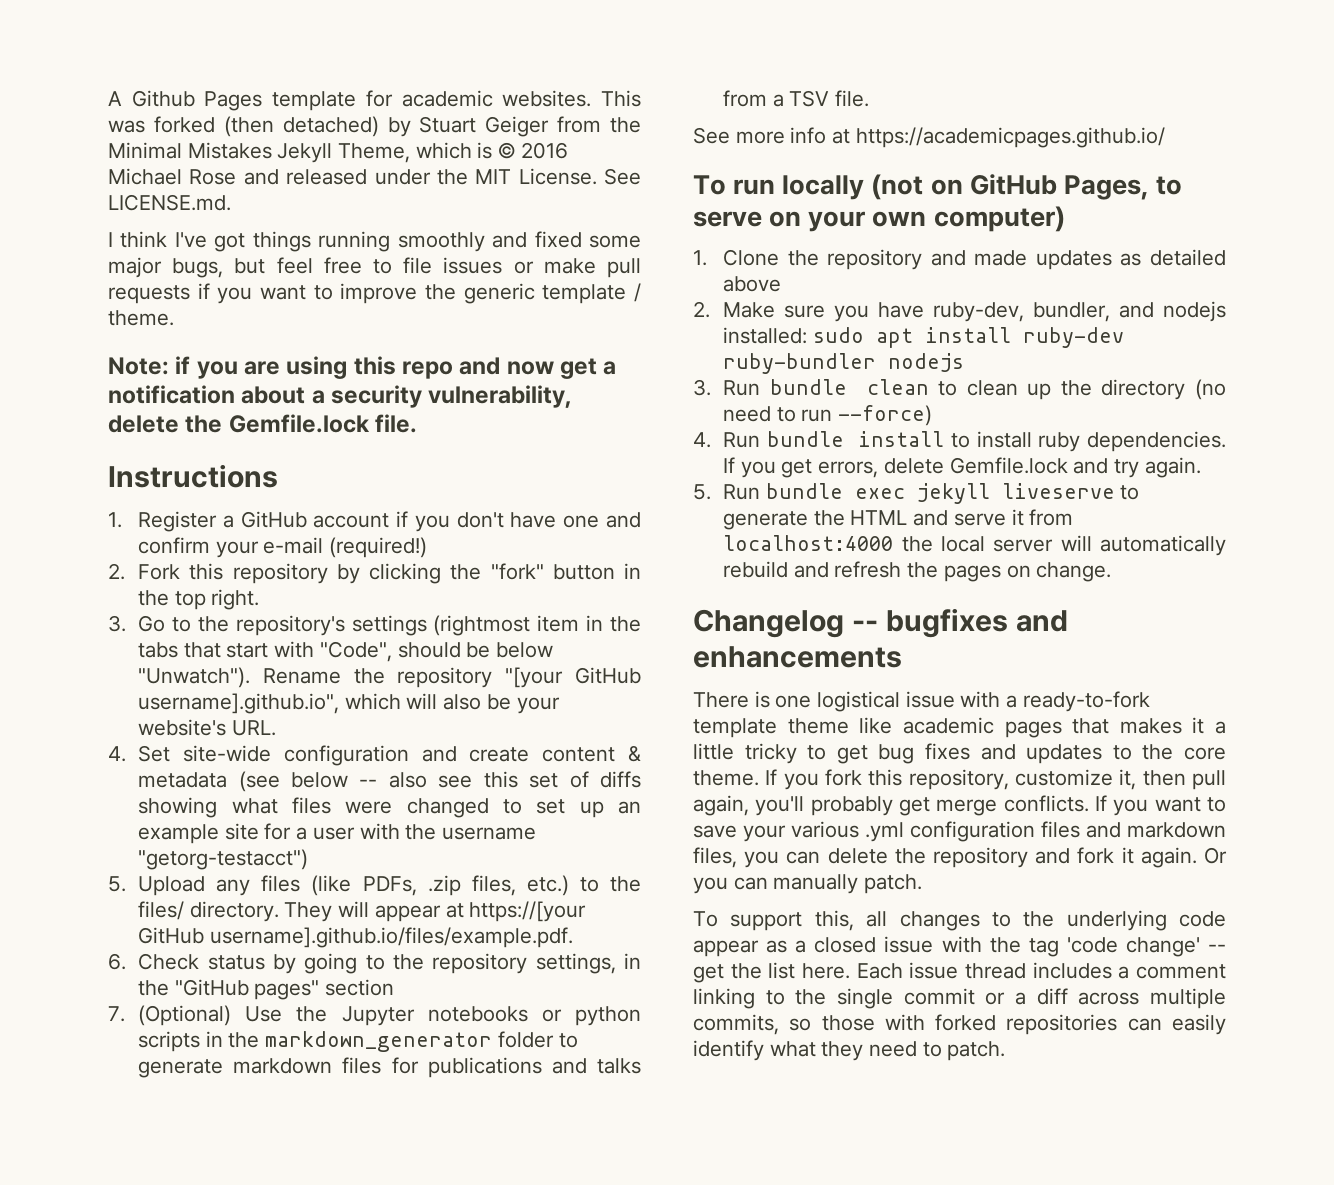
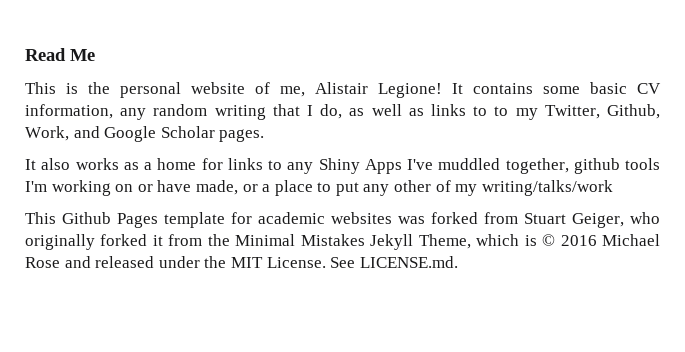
[108,91,122,106] A -> [25,48,95,61] [25,82,661,98] [25,104,660,120] [25,126,265,142] [25,158,660,174] [25,180,613,196] [25,212,56,224] Read Me // This is the personal website of me, Alistair Legione! It contains some basic CV information, any random writing that I do, as well as links to to my Twitter, Github, Work, and Google Scholar pages. // It also works as a home for links to any Shiny Apps I've muddled together, github tools I'm working on or have made, or a place to put any other of my writing/talks/work // This
[502,90,641,107] [108,116,550,137] websites. This was forked (then detached) by Stuart Geiger -> [331,212,660,228] [25,234,163,250] websites was forked from Stuart Geiger, who originally forked it
[108,231,641,252] [108,257,641,278] [108,283,641,304] [108,310,174,326] [108,356,617,379] [108,385,573,408] [108,414,418,433] [108,464,278,488] [108,511,641,532] [138,537,428,558] [108,563,641,584] [138,589,260,610] [108,615,641,636] [138,641,553,662] [138,667,641,688] [138,693,560,714] [138,719,276,736] [108,745,641,766] [138,771,642,792] [138,797,641,818] [138,823,536,844] [138,849,309,870] [108,875,641,896] [138,901,587,922] [138,927,573,948] [108,953,641,974] [138,979,395,1000] [108,1005,641,1026] [138,1031,578,1052] [138,1057,641,1078] [723,90,870,107] [693,127,1165,148] [693,174,1183,200] [693,206,1065,232] [693,249,1226,270] [723,276,782,292] [693,301,1226,322] [723,327,1124,348] [723,353,965,374] [693,379,1226,400] [723,405,933,426] [693,431,1226,452] [723,457,1201,478] [693,483,1140,504] [723,509,1074,530] [723,535,1226,556] [723,561,1112,582] [693,608,1068,638] [693,646,902,668] [693,691,1150,712] [693,717,1226,738] [693,743,1226,764] [693,769,1226,790] [693,795,1226,816] [693,821,1226,842] [693,847,1227,868] [693,874,923,894] [693,910,1226,931] [693,936,1226,957] [693,962,1226,983] [693,988,1226,1009] [693,1014,1226,1035] [693,1040,1006,1061] // I think I've got things running smoothly and fixed some major bugs, but feel free to file issues or make pull requests if you want to improve the generic template / theme. // Note: if you are using this repo and now get a notification about a security vulnerability, delete the Gemfile.lock file. // Instructions // 1. Register a GitHub account if you don't have one and confirm your e-mail (required!) // 2. Fork this repository by clicking the "fork" button in the top right. // 3. Go to the repository's settings (rightmost item in the tabs that start with "Code", should be below "Unwatch"). Rename the repository "[your GitHub username].github.io", which will also be your website's URL. // 4. Set site-wide configuration and create content & metadata (see below -- also see this set of diffs showing what files were changed to set up an example site for a user with the username "getorg-testacct") // 5. Upload any files (like PDFs, .zip files, etc.) to the files/ directory. They will appear at https://[your GitHub username].github.io/files/example.pdf. // 6. Check status by going to the repository settings, in the "GitHub pages" section // 7. (Optional) Use the Jupyter notebooks or python scripts in the markdown_generator folder to generate markdown files for publications and talks from a TSV file. // See more info at https://academicpages.github.io/ // To run locally (not on GitHub Pages, to serve on your own computer) // 1. Clone the repository and made updates as detailed above // 2. Make sure you have ruby-dev, bundler, and nodejs installed: sudo apt install ruby-dev ruby-bundler nodejs // 3. Run bundle clean to clean up the directory (no need to run --force) // 4. Run bundle install to install ruby dependencies. If you get errors, delete Gemfile.lock and try again. // 5. Run bundle exec jekyll liveserve to generate the HTML and serve it from localhost:4000 the local server will automatically rebuild and refresh the pages on change. // Changelog -- bugfixes and enhancements // There is one logistical issue with a ready-to-fork template theme like academic pages that makes it a little tricky to get bug fixes and updates to the core theme. If you fork this repository, customize it, then pull again, you'll probably get merge conflicts. If you want to save your various .yml configuration files and markdown files, you can delete the repository and fork it again. Or you can manually patch. // To support this, all changes to the underlying code appear as a closed issue with the tag 'code change' -- get the list here. Each issue thread includes a comment linking to the single commit or a diff across multiple commits, so those with forked repositories can easily identify what they need to patch. -> (458, 262) none

